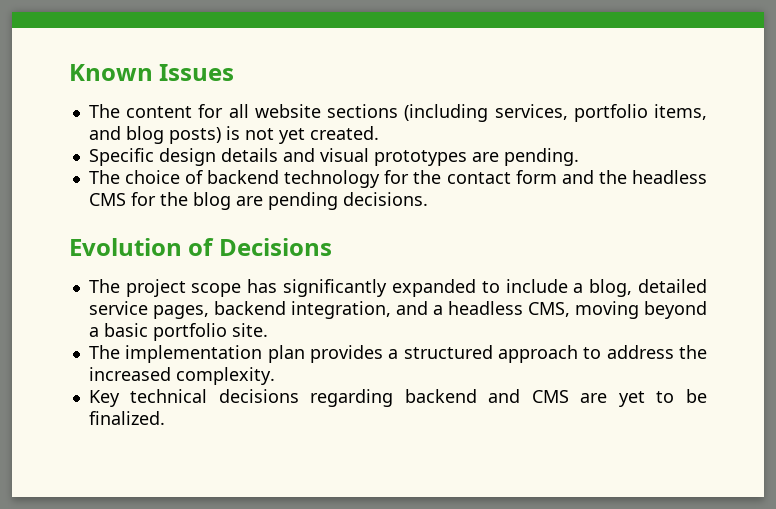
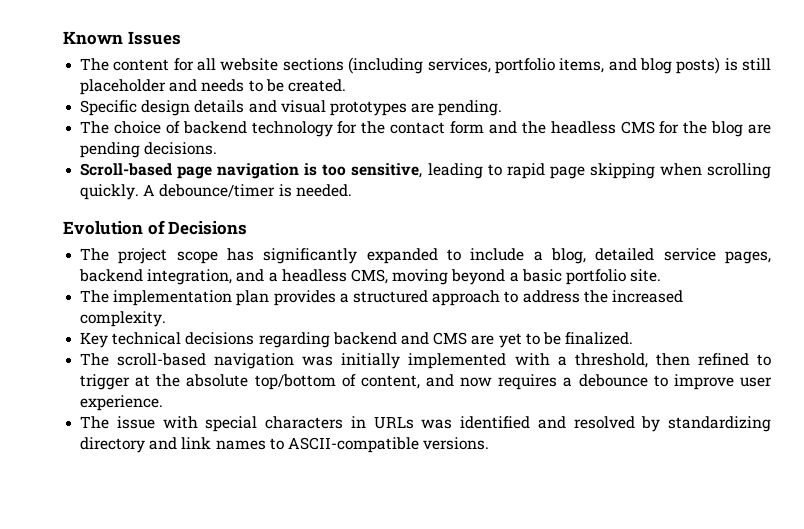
[244,128,305,144] not yet -> [742,58,771,71] [80,79,284,95] still placeholder and needs to be
(428, 199) none -> [80,163,771,179] [80,184,352,200] // Scroll-based page navigation is too sensitive, leading to rapid page skipping when scrolling quickly. A debounce/timer is needed.
(165, 418) none -> [80,353,772,369] [80,374,773,390] [80,395,164,411] [80,416,771,432] [80,437,490,453] // The scroll-based navigation was initially implemented with a threshold, then refined to trigger at the absolute top/bottom of content, and now requires a debounce to improve user experience. // The issue with special characters in URLs was identified and resolved by standardizing directory and link names to ASCII-compatible versions.

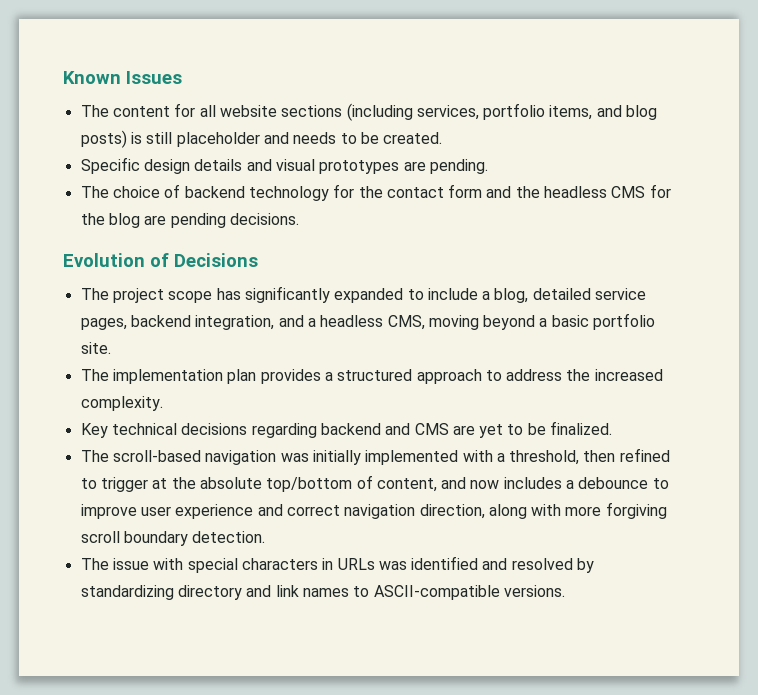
[80,163,771,179] [80,184,352,200] // Scroll-based page navigation is too sensitive, leading to rapid page skipping when scrolling quickly. A debounce/timer is needed. -> (299, 219) none
[498,374,558,390] requires -> [503,477,562,489] includes
[80,395,164,411] experience. -> [175,502,667,519] [80,531,266,546] experience and correct navigation direction, along with more forgiving scroll boundary detection.

